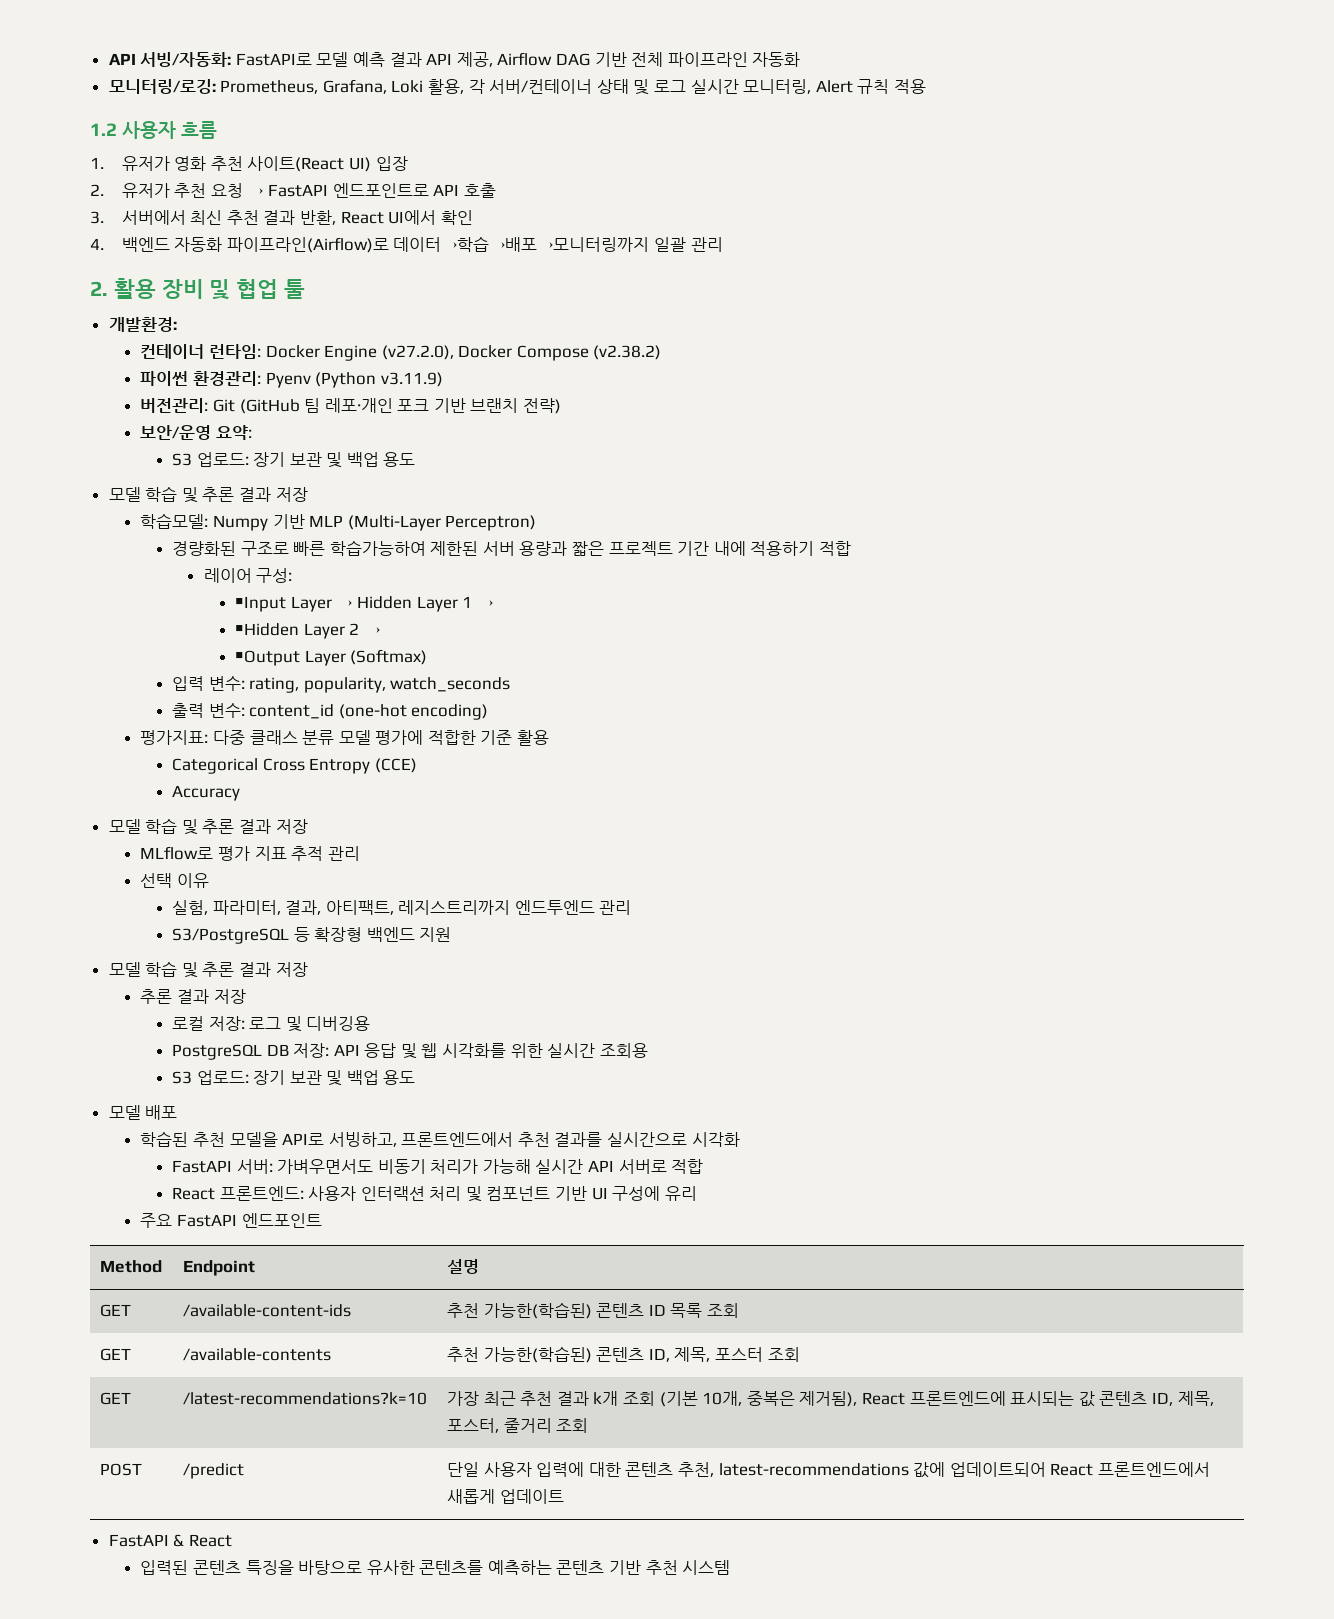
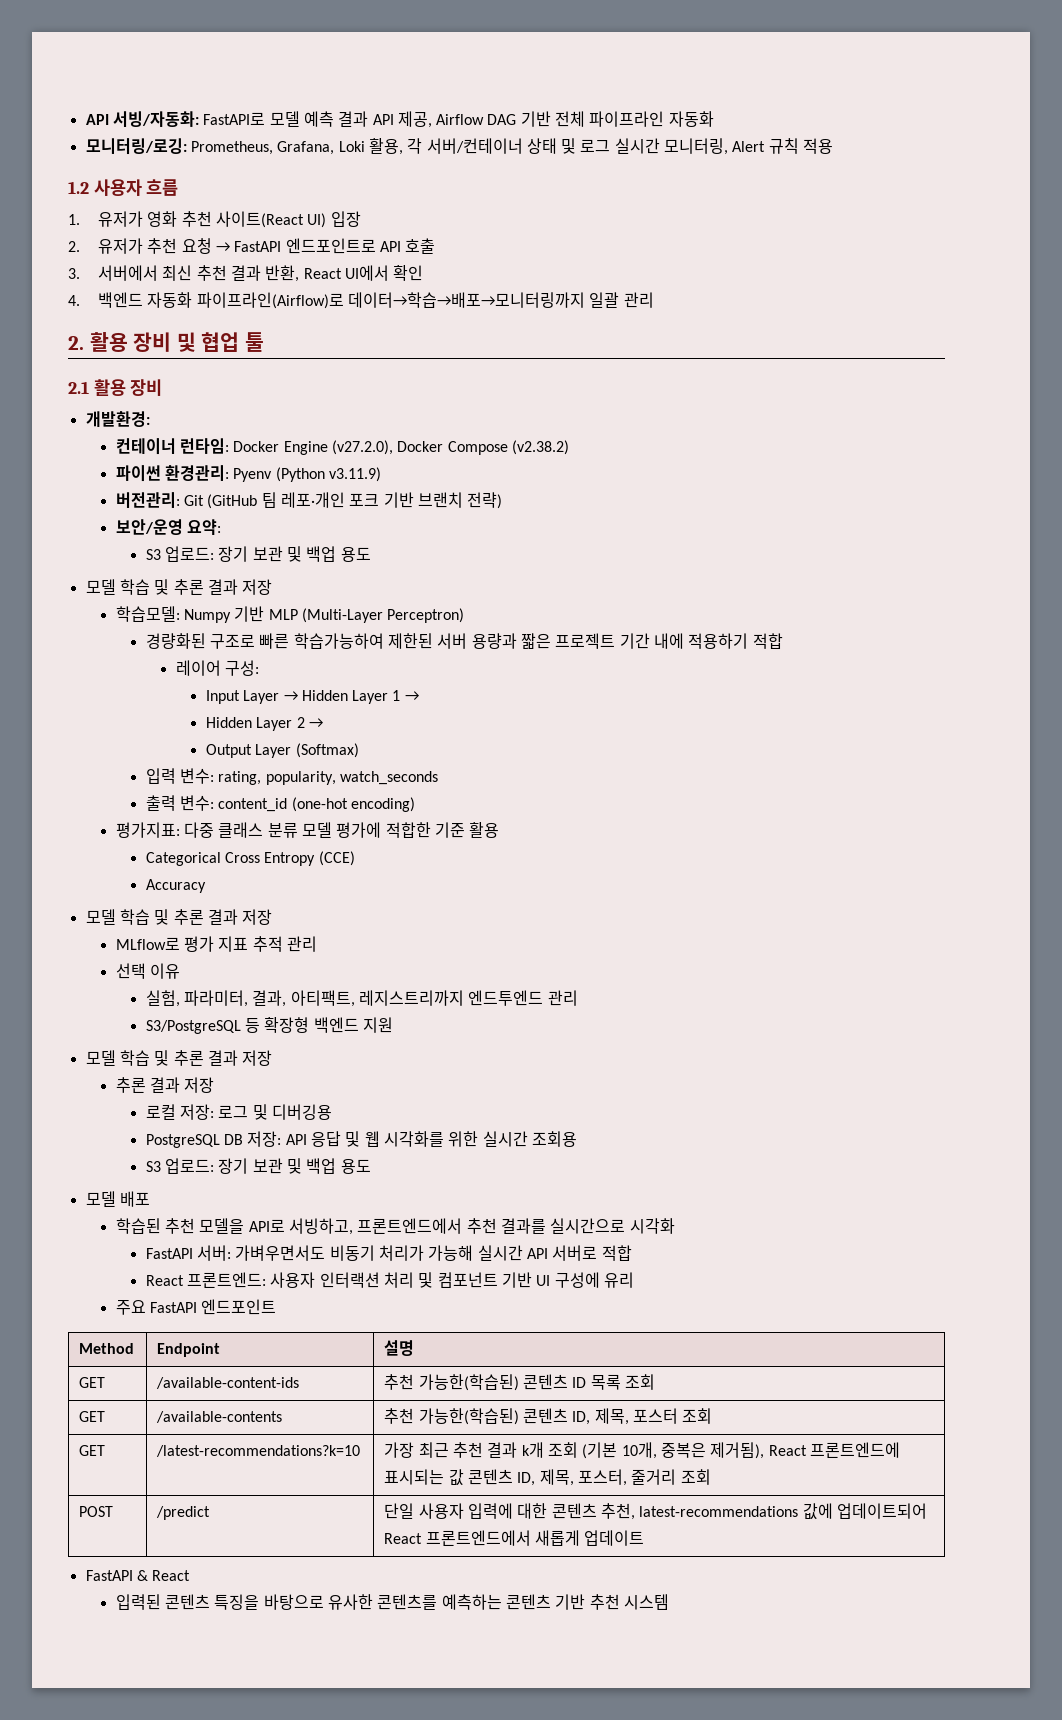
(306, 289) none -> [68,379,163,396] // 2.1 활용 장비
[235,598,245,608] ￭ -> (260, 668) none
[235,625,245,635] ￭ -> (419, 696) none
[235,652,245,662] ￭ -> (323, 723) none

